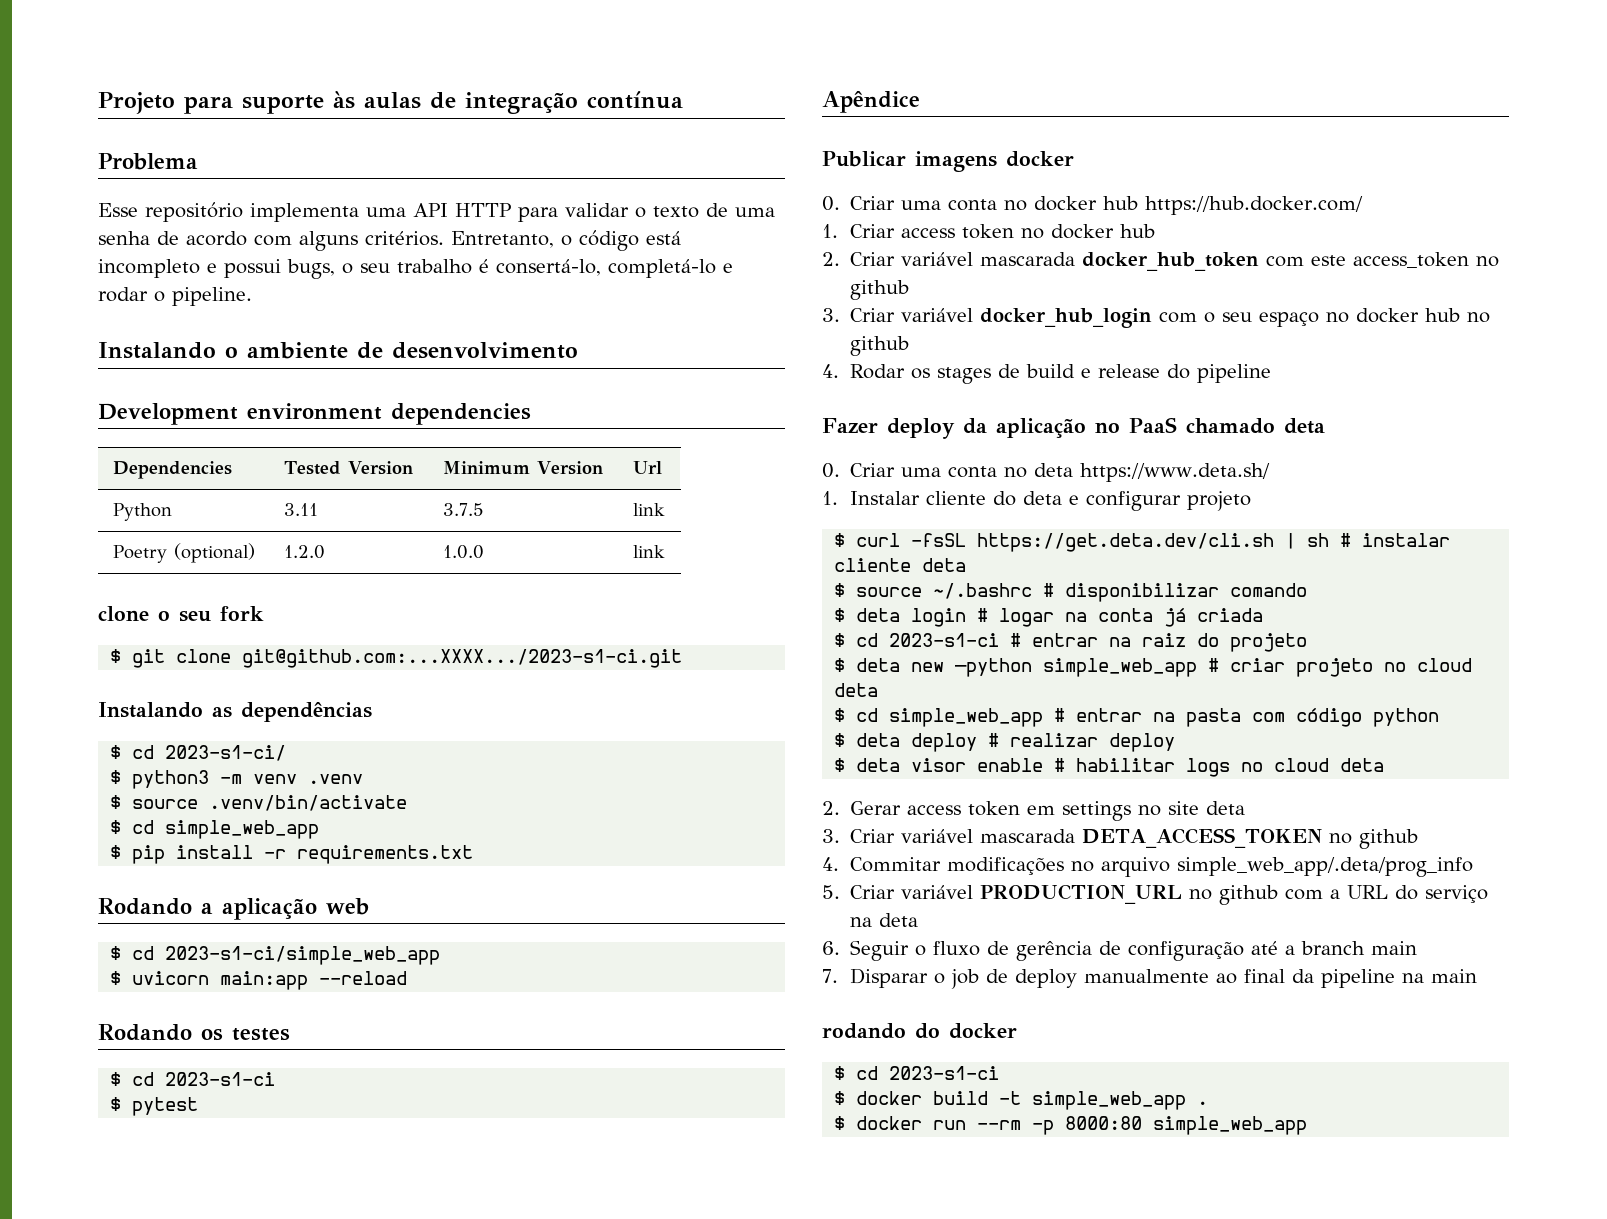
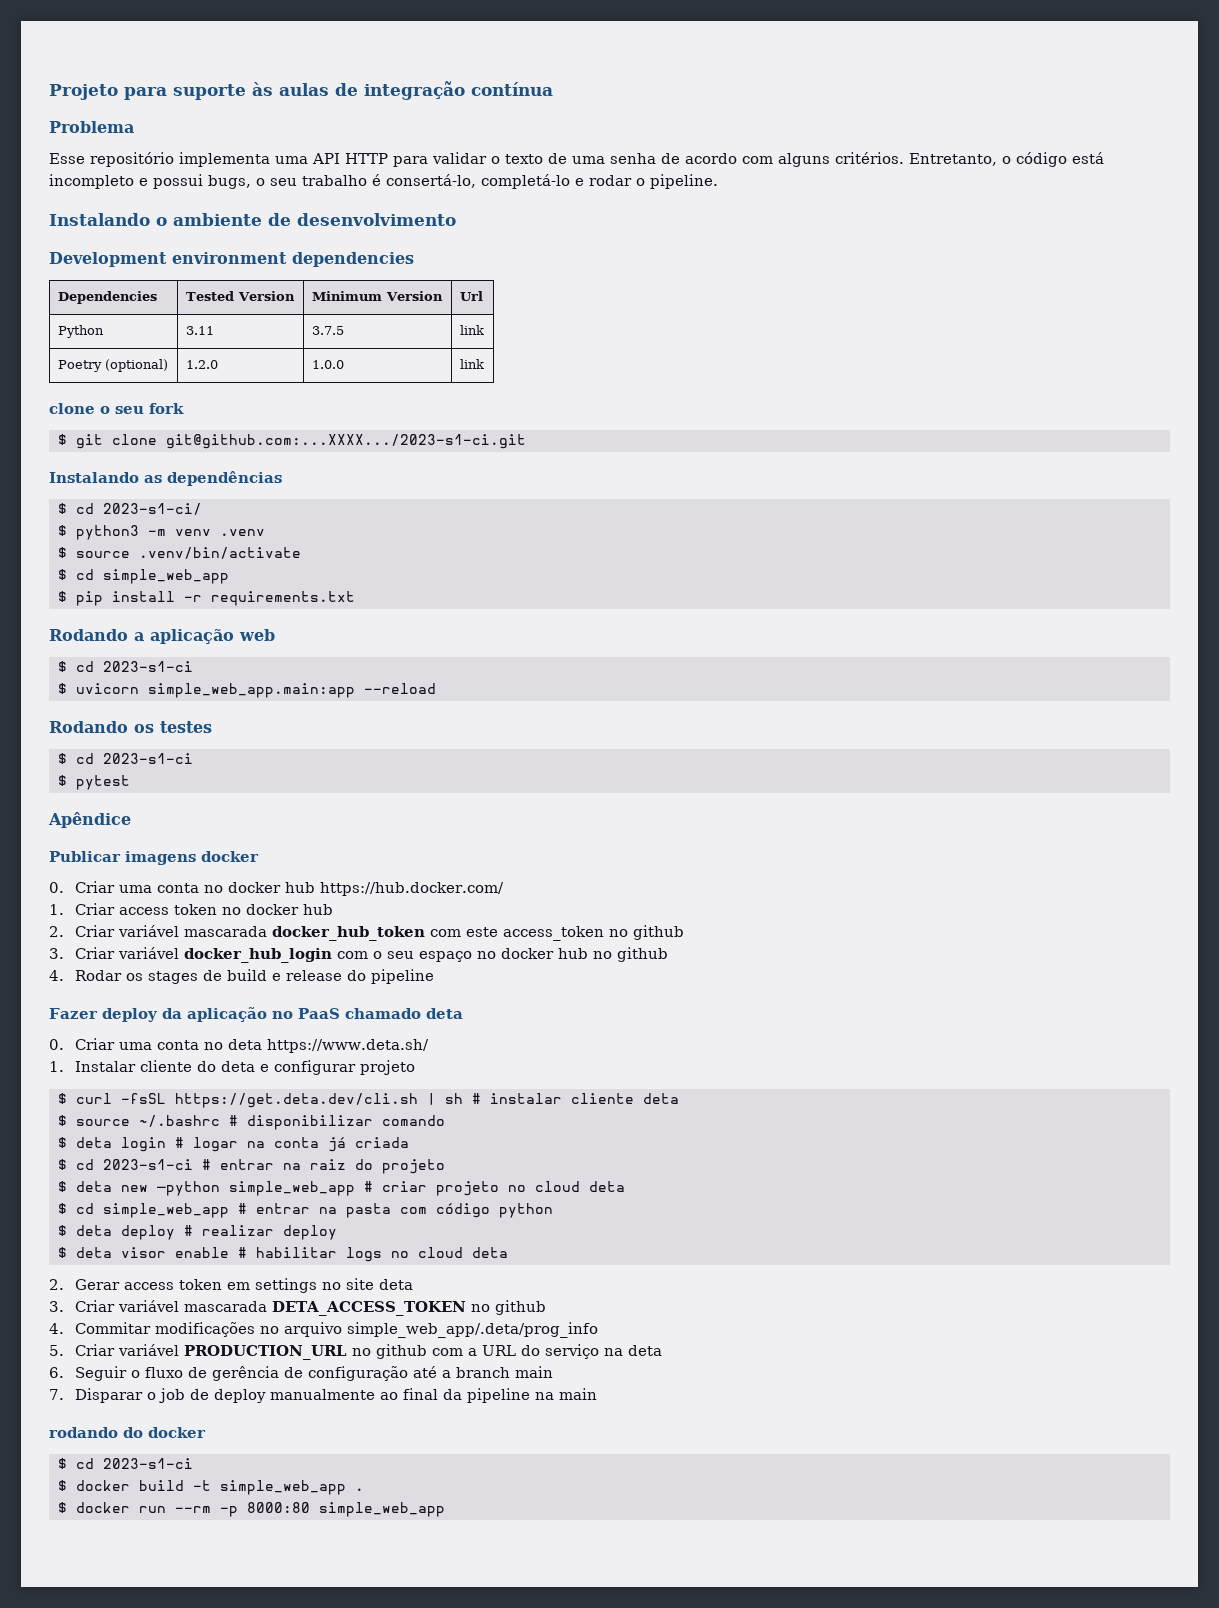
[165,946,441,965] 2023-s1-ci/simple_web_app -> [102,661,193,672] 2023-s1-ci
[220,971,309,990] main:app -> [147,683,355,698] simple_web_app.main:app

